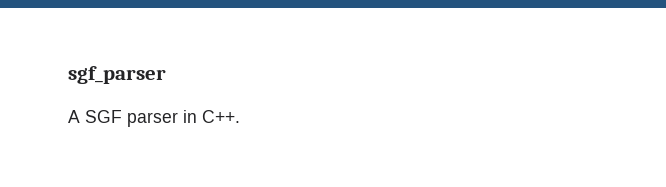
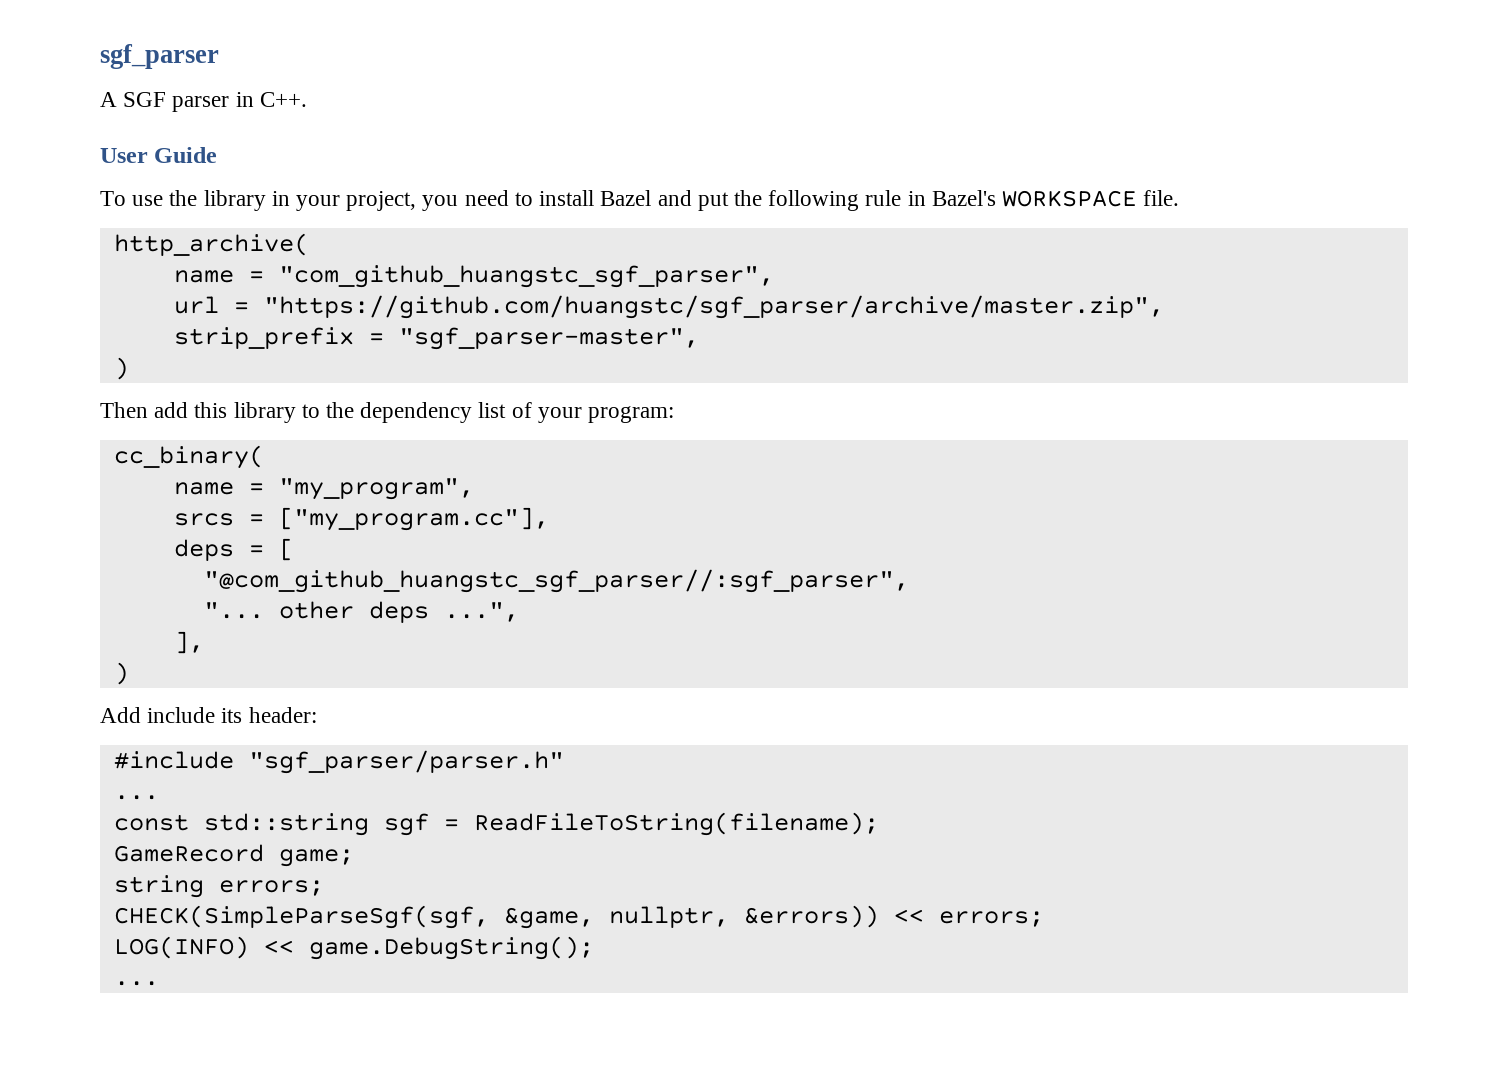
(240, 116) none -> [100,147,218,163] [100,190,1180,211] [113,233,309,256] [173,265,774,288] [173,295,1164,319] [173,327,699,350] [113,357,129,380] [100,402,675,423] [113,445,264,469] [173,478,474,500] [173,507,549,531] [173,538,294,561] [203,569,909,593] [203,601,519,623] [173,631,204,654] [113,662,129,685] [100,707,317,723] [113,750,564,774] [113,795,159,800] [113,812,879,836] [113,844,354,867] [113,875,324,898] [113,905,1044,929] [113,936,594,960] [113,981,159,986] // User Guide // To use the library in your project, you need to install Bazel and put the following rule in Bazel's WORKSPACE file. // http_archive( // name = "com_github_huangstc_sgf_parser", // url = "https://github.com/huangstc/sgf_parser/archive/master.zip", // strip_prefix = "sgf_parser-master", // ) // Then add this library to the dependency list of your program: // cc_binary( // name = "my_program", // srcs = ["my_program.cc"], // deps = [ // "@com_github_huangstc_sgf_parser//:sgf_parser", // "... other deps ...", // ], // ) // Add include its header: // #include "sgf_parser/parser.h" // ... // const std::string sgf = ReadFileToString(filename); // GameRecord game; // string errors; // CHECK(SimpleParseSgf(sgf, &game, nullptr, &errors)) << errors; // LOG(INFO) << game.DebugString(); // ...

